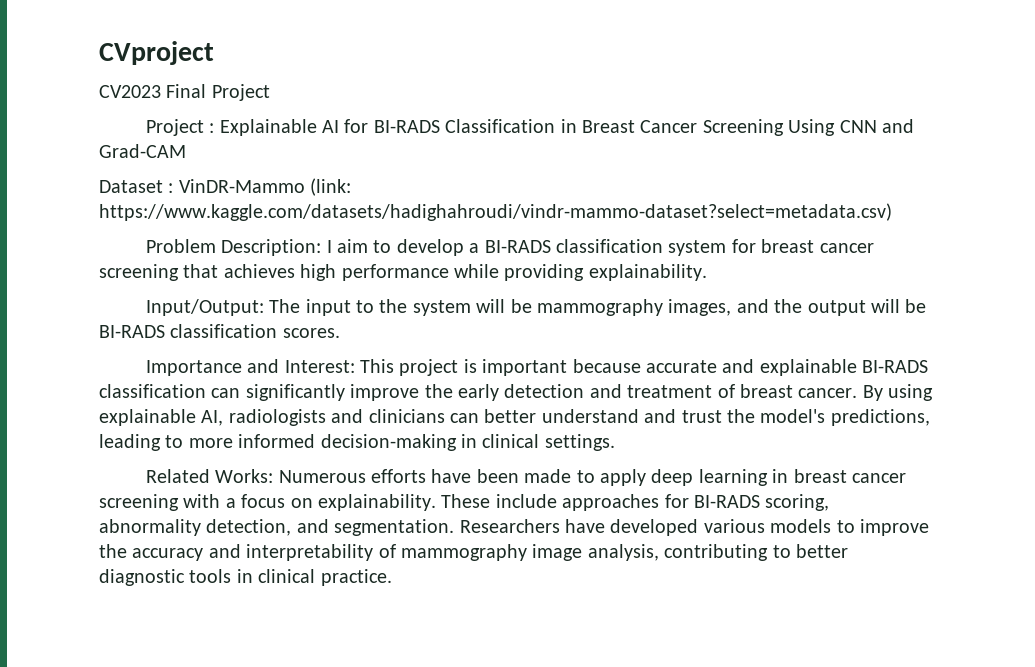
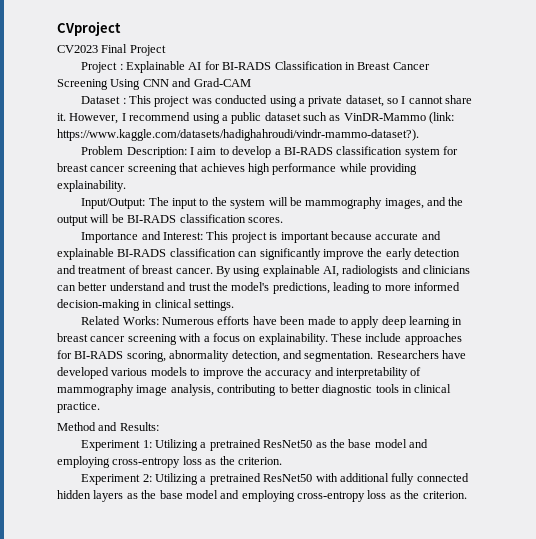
(174, 188) none -> [129,95,473,107] [57,112,341,124] This project was conducted using a private dataset, so I cannot share it. However, I recommend using a public dataset such as
[99,203,892,221] https://www.kaggle.com/datasets/hadighahroudi/vindr-mammo-dataset?select=metadata.csv) -> [57,129,419,141] https://www.kaggle.com/datasets/hadighahroudi/vindr-mammo-dataset?).
(392, 577) none -> [57,422,159,431] [81,439,429,451] [57,456,282,468] [81,473,469,485] [57,490,467,502] // Method and Results: // Experiment 1: Utilizing a pretrained ResNet50 as the base model and employing cross-entropy loss as the criterion. // Experiment 2: Utilizing a pretrained ResNet50 with additional fully connected hidden layers as the base model and employing cross-entropy loss as the criterion.

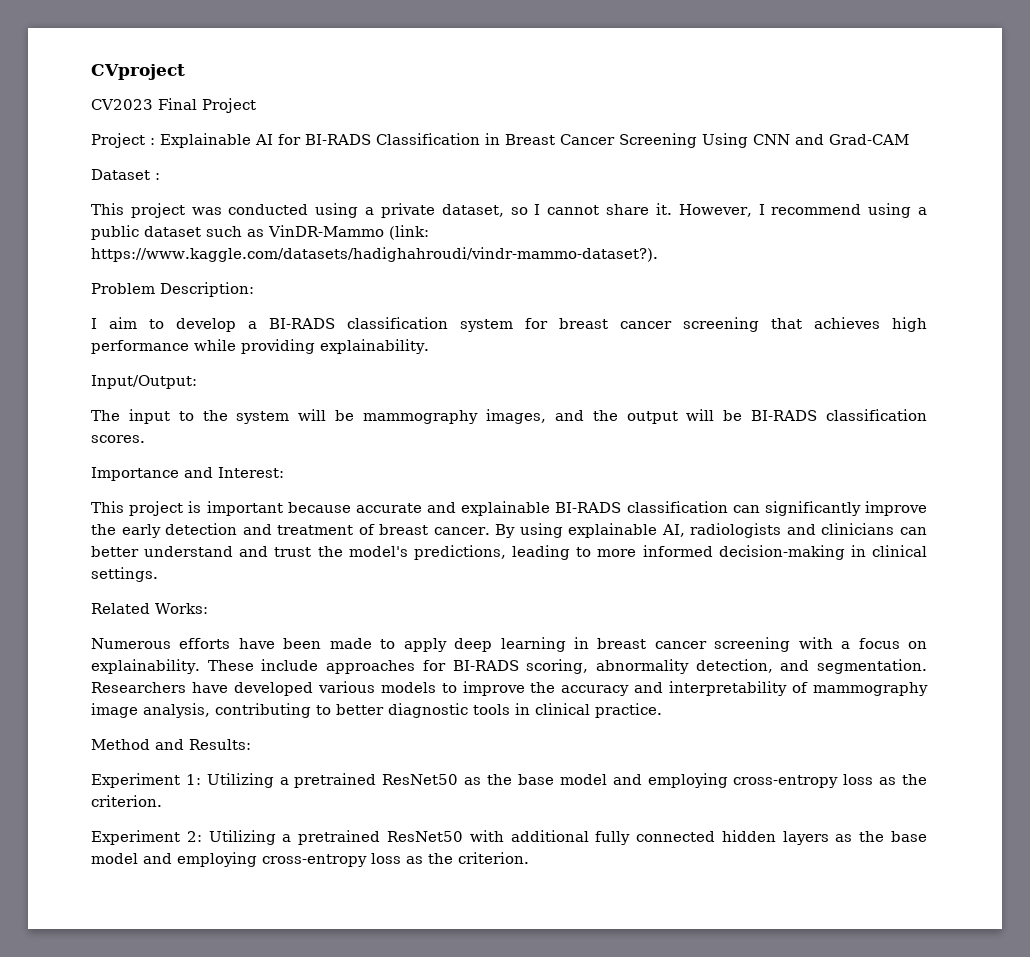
(126, 101) none -> (160, 176) //
(187, 152) none -> (254, 289) //
(146, 203) none -> (197, 382) //
(204, 236) none -> (284, 472) //
(159, 320) none -> (208, 608) //

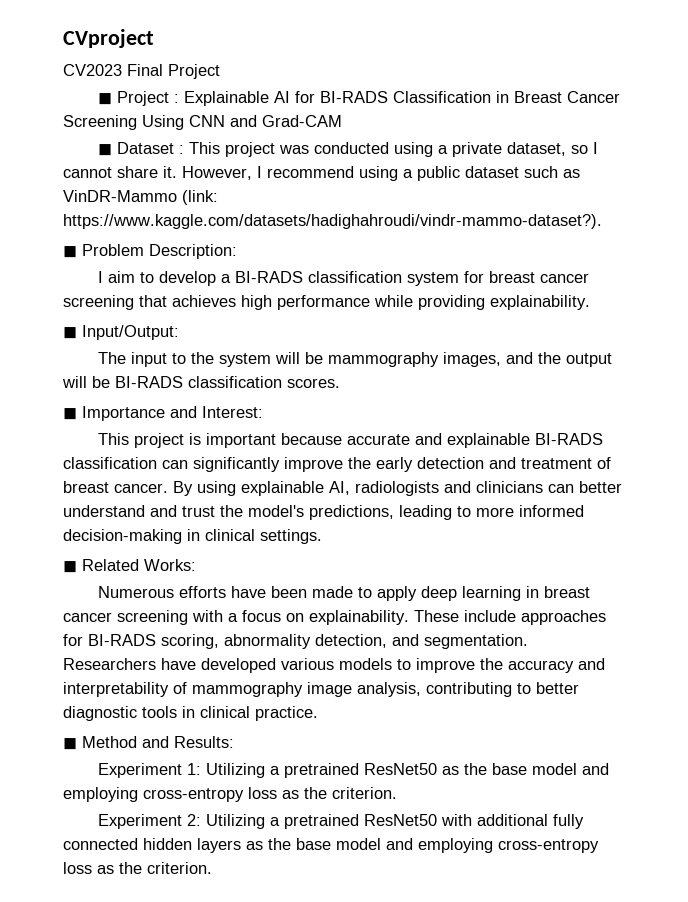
(256, 105) none -> [98,93,113,105] ◼
(909, 139) none -> [98,144,113,156] ◼
(160, 176) // -> (185, 149) none
(658, 254) none -> [63,246,77,258] ◼
(429, 346) none -> [63,327,77,339] ◼
(145, 439) none -> [63,408,77,420] ◼
(158, 574) none -> [63,561,77,573] ◼
(662, 710) none -> [63,738,77,750] ◼

